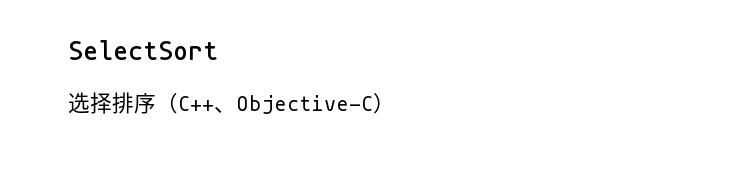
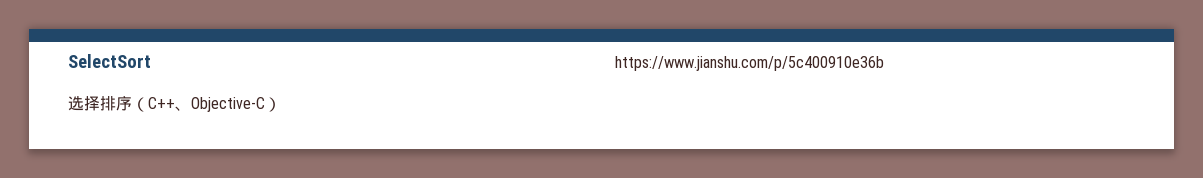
(395, 103) none -> [615,56,884,71] // https://www.jianshu.com/p/5c400910e36b

